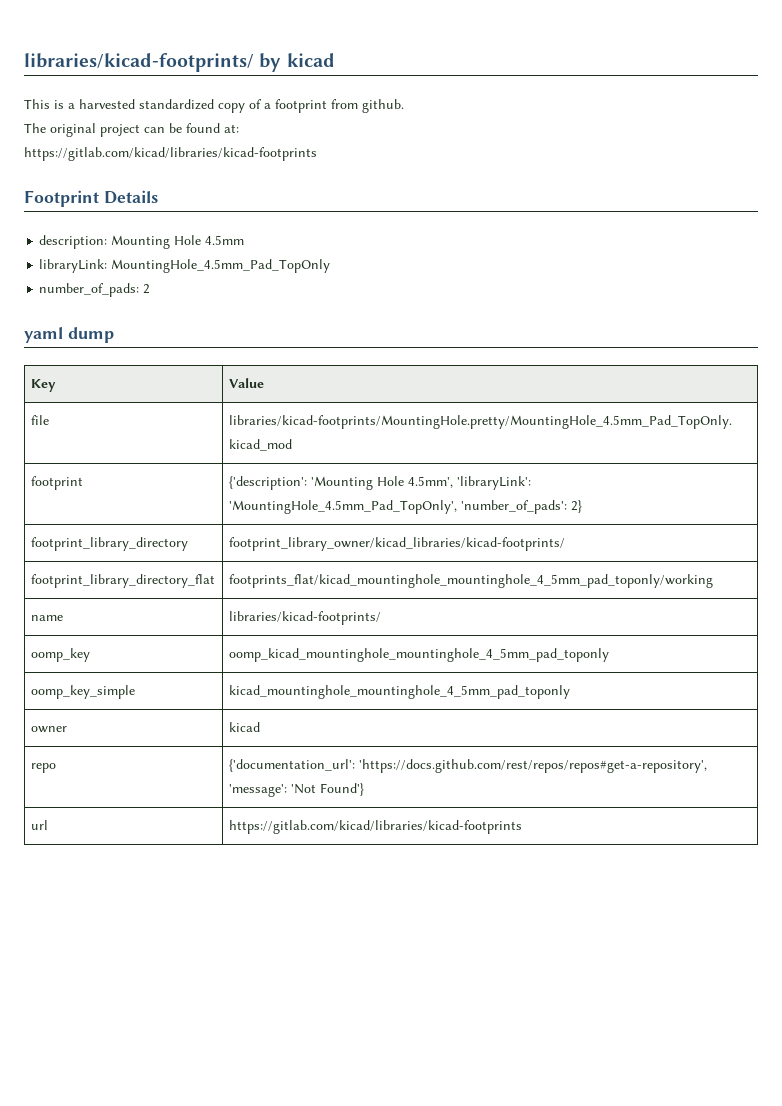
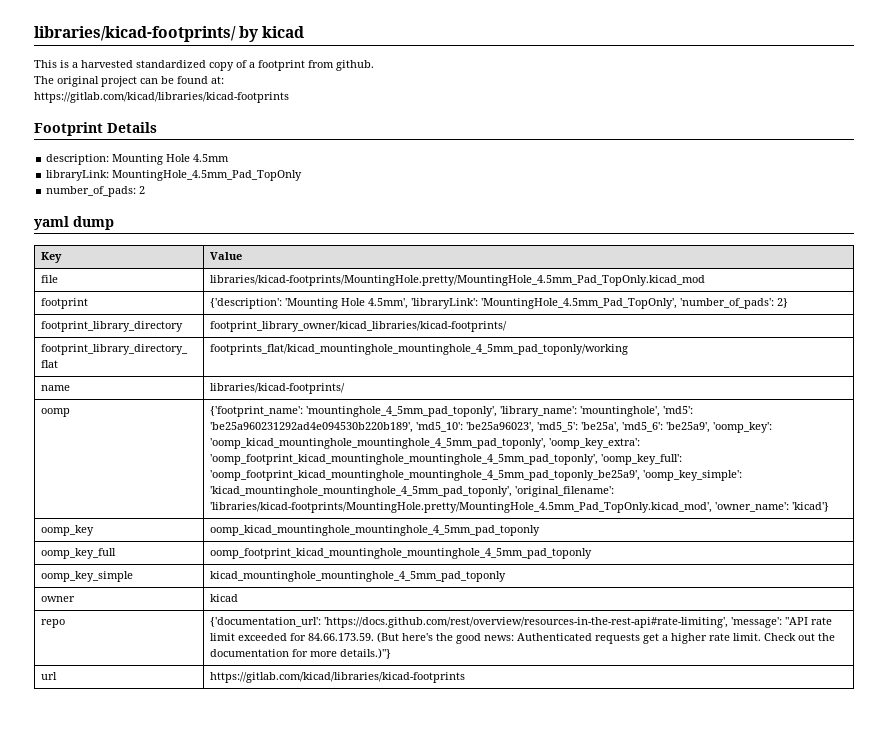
(381, 618) none -> [40,408,70,417] [209,406,693,417] [209,422,772,433] [209,438,640,449] [209,454,682,465] [209,470,742,481] [209,486,614,497] [209,502,829,513] // oomp | {'footprint_name': 'mountinghole_4_5mm_pad_toponly', 'library_name': 'mountinghole', 'md5': 'be25a960231292ad4e094530b220b189', 'md5_10': 'be25a96023', 'md5_5': 'be25a', 'md5_6': 'be25a9', 'oomp_key': 'oomp_kicad_mountinghole_mountinghole_4_5mm_pad_toponly', 'oomp_key_extra': 'oomp_footprint_kicad_mountinghole_mountinghole_4_5mm_pad_toponly', 'oomp_key_full': 'oomp_footprint_kicad_mountinghole_mountinghole_4_5mm_pad_toponly_be25a9', 'oomp_key_simple': 'kicad_mountinghole_mountinghole_4_5mm_pad_toponly', 'original_filename': 'libraries/kicad-footprints/MountingHole.pretty/MountingHole_4.5mm_Pad_TopOnly.kicad_mod', 'owner_name': 'kicad'}
(609, 655) none -> [40,548,116,559] [209,548,592,559] // oomp_key_full | oomp_footprint_kicad_mountinghole_mountinghole_4_5mm_pad_toponly
[358,759,707,773] [228,783,364,797] 'https://docs.github.com/rest/repos/repos#get-a-repository', 'message': 'Not Found'} -> [323,617,832,628] [209,632,835,644] [209,648,391,659] 'https://docs.github.com/rest/overview/resources-in-the-rest-api#rate-limiting', 'message': "API rate limit exceeded for 84.66.173.59. (But here's the good news: Authenticated requests get a higher rate limit. Check out the documentation for more details.)"}

